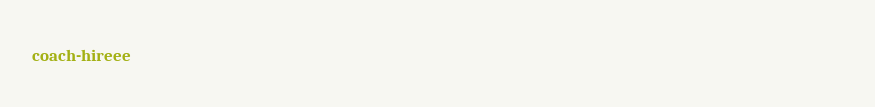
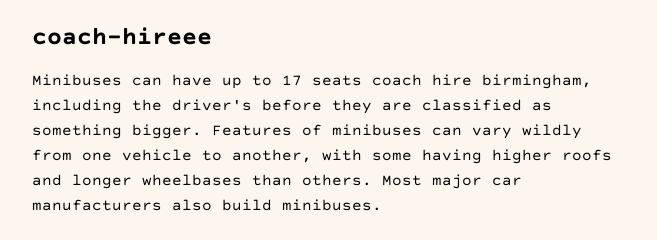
(131, 55) none -> [32,74,592,89] [32,99,552,114] [32,124,582,139] [32,149,612,164] [32,174,522,189] [32,199,382,211] // Minibuses can have up to 17 seats coach hire birmingham, including the driver's before they are classified as something bigger. Features of minibuses can vary wildly from one vehicle to another, with some having higher roofs and longer wheelbases than others. Most major car manufacturers also build minibuses.

